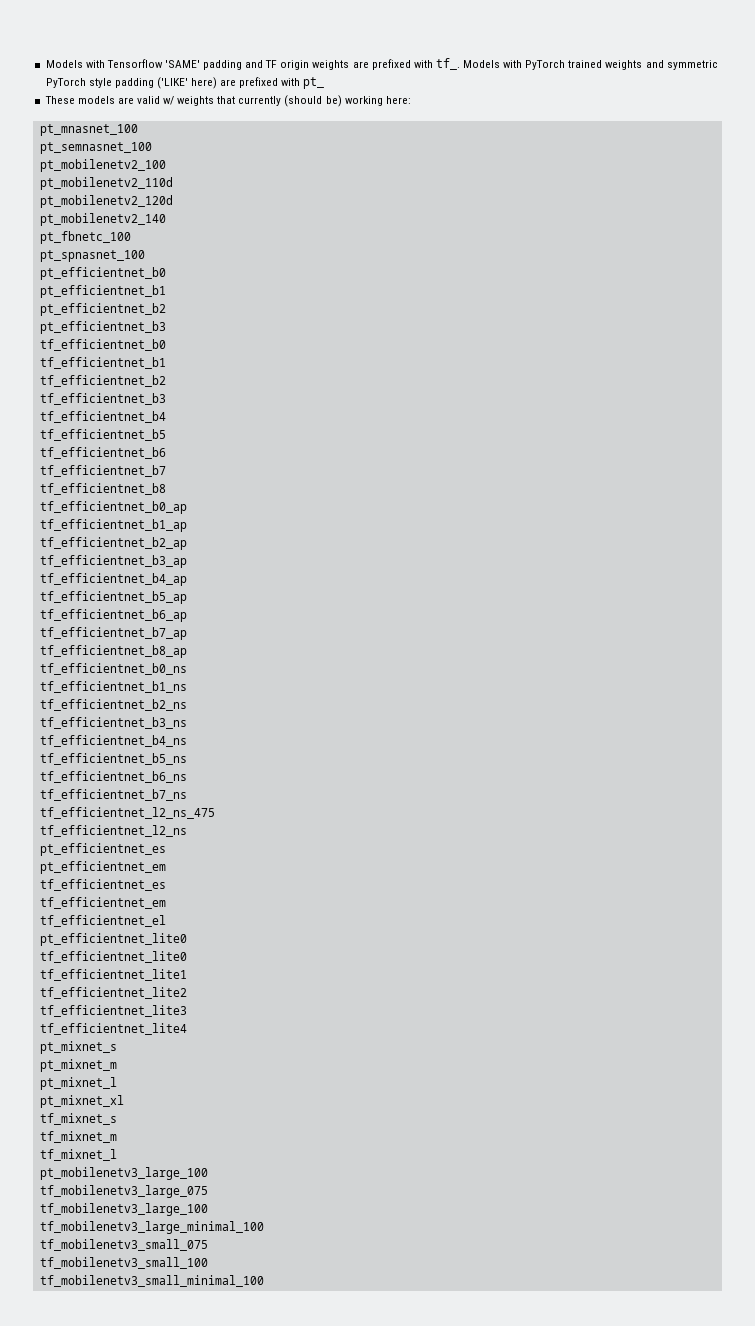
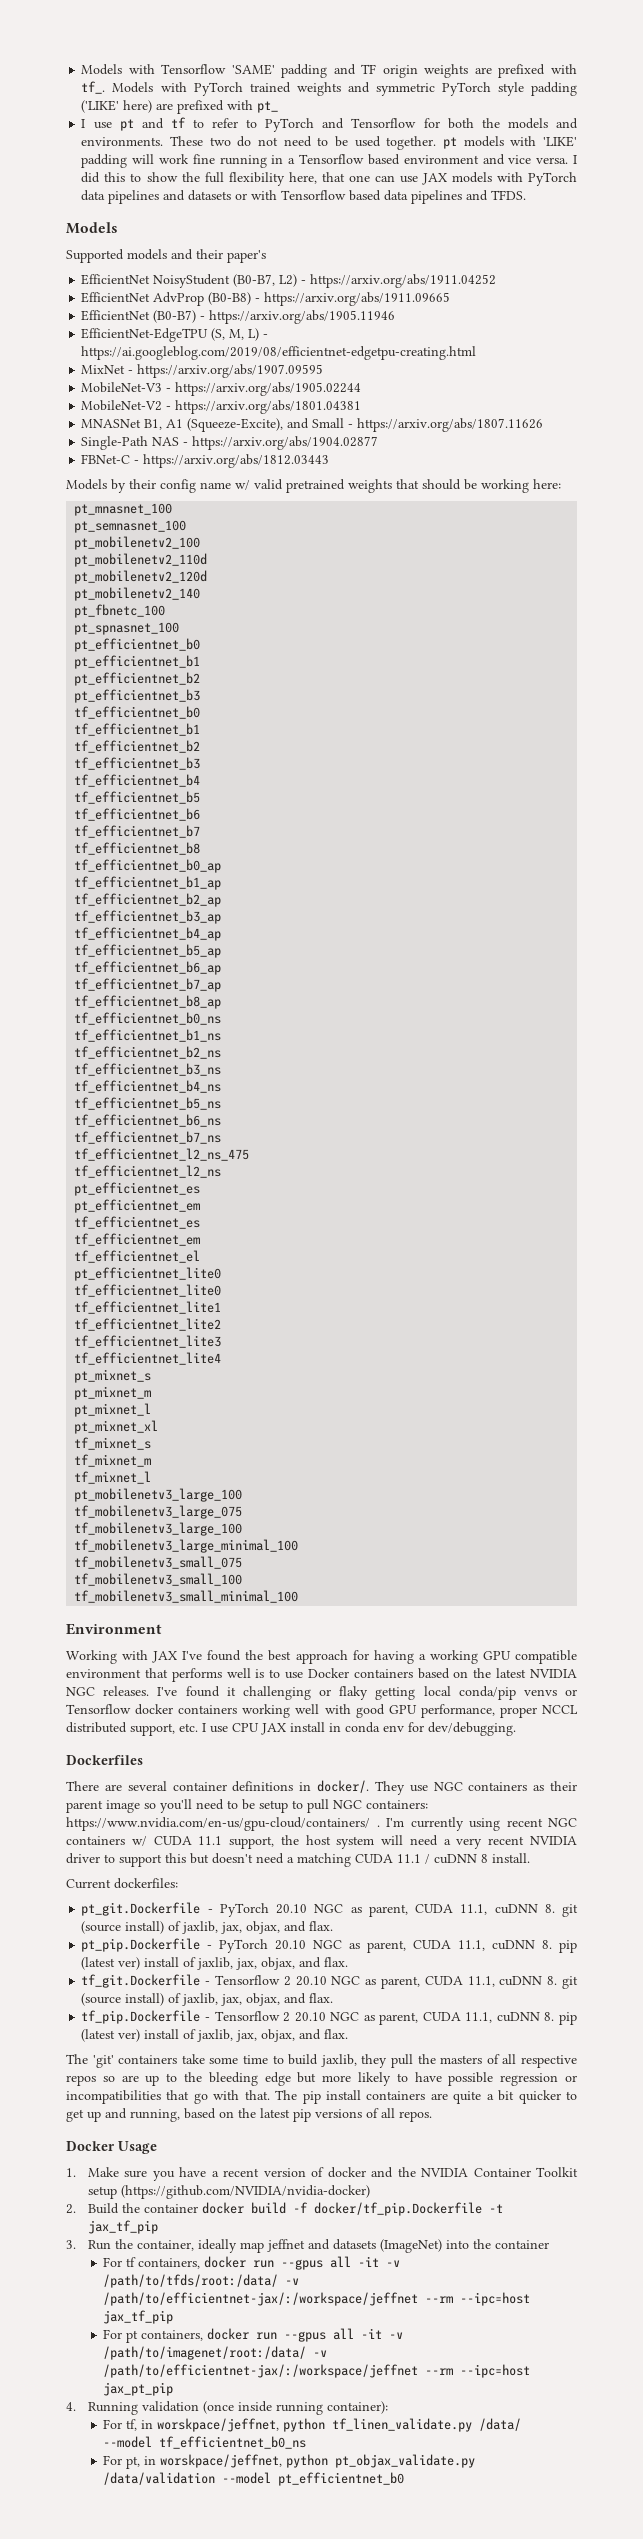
[44,95,342,107] These models are valid w/ weights that currently (should be) -> [81,117,579,132] [81,136,577,150] [81,154,578,168] [81,172,578,186] [81,190,527,204] [66,222,118,234] [66,249,266,263] [81,274,497,288] [81,292,451,306] [81,310,396,324] [81,328,269,342] [81,346,477,360] [81,364,324,378] [81,382,362,396] [81,400,362,414] [81,418,544,432] [81,436,379,450] [81,454,330,468] [66,479,477,493] I use pt and tf to refer to PyTorch and Tensorflow for both the models and environments. These two do not need to be used together. pt models with 'LIKE' padding will work fine running in a Tensorflow based environment and vice versa. I did this to show the full flexibility here, that one can use JAX models with PyTorch data pipelines and datasets or with Tensorflow based data pipelines and TFDS. // Models // Supported models and their paper's // EfficientNet NoisyStudent (B0-B7, L2) - https://arxiv.org/abs/1911.04252 // EfficientNet AdvProp (B0-B8) - https://arxiv.org/abs/1911.09665 // EfficientNet (B0-B7) - https://arxiv.org/abs/1905.11946 // EfficientNet-EdgeTPU (S, M, L) - https://ai.googleblog.com/2019/08/efficientnet-edgetpu-creating.html // MixNet - https://arxiv.org/abs/1907.09595 // MobileNet-V3 - https://arxiv.org/abs/1905.02244 // MobileNet-V2 - https://arxiv.org/abs/1801.04381 // MNASNet B1, A1 (Squeeze-Excite), and Small - https://arxiv.org/abs/1807.11626 // Single-Path NAS - https://arxiv.org/abs/1904.02877 // FBNet-C - https://arxiv.org/abs/1812.03443 // Models by their config name w/ valid pretrained weights that should be
(264, 1281) none -> [66,1623,162,1635] [66,1650,577,1664] [66,1668,578,1682] [66,1686,578,1700] [66,1704,579,1718] [66,1722,516,1736] [66,1755,143,1765] [66,1780,577,1795] [66,1799,428,1813] [66,1817,577,1831] [66,1835,577,1849] [66,1853,530,1867] [66,1878,178,1889] [81,1902,579,1917] [81,1921,334,1934] [81,1938,577,1953] [81,1957,349,1970] [81,1974,579,1989] [81,1993,334,2006] [81,2010,578,2025] [81,2029,349,2042] [66,2054,578,2068] [66,2072,578,2086] [66,2090,577,2104] [66,2108,432,2122] [66,2141,157,2154] [66,2167,579,2181] [87,2185,370,2199] [66,2202,503,2216] [87,2220,158,2234] [66,2239,549,2253] [103,2256,401,2270] [103,2274,300,2288] [103,2292,531,2306] [103,2310,174,2324] [103,2328,404,2343] [103,2346,328,2360] [103,2364,531,2378] [103,2382,174,2396] [66,2401,388,2415] [103,2418,522,2432] [103,2436,307,2449] [103,2454,476,2469] [103,2472,405,2486] // Environment // Working with JAX I've found the best approach for having a working GPU compatible environment that performs well is to use Docker containers based on the latest NVIDIA NGC releases. I've found it challenging or flaky getting local conda/pip venvs or Tensorflow docker containers working well with good GPU performance, proper NCCL distributed support, etc. I use CPU JAX install in conda env for dev/debugging. // Dockerfiles // There are several container definitions in docker/. They use NGC containers as their parent image so you'll need to be setup to pull NGC containers: https://www.nvidia.com/en-us/gpu-cloud/containers/ . I'm currently using recent NGC containers w/ CUDA 11.1 support, the host system will need a very recent NVIDIA driver to support this but doesn't need a matching CUDA 11.1 / cuDNN 8 install. // Current dockerfiles: // pt_git.Dockerfile - PyTorch 20.10 NGC as parent, CUDA 11.1, cuDNN 8. git (source install) of jaxlib, jax, objax, and flax. // pt_pip.Dockerfile - PyTorch 20.10 NGC as parent, CUDA 11.1, cuDNN 8. pip (latest ver) install of jaxlib, jax, objax, and flax. // tf_git.Dockerfile - Tensorflow 2 20.10 NGC as parent, CUDA 11.1, cuDNN 8. git (source install) of jaxlib, jax, objax, and flax. // tf_pip.Dockerfile - Tensorflow 2 20.10 NGC as parent, CUDA 11.1, cuDNN 8. pip (latest ver) install of jaxlib, jax, objax, and flax. // The 'git' containers take some time to build jaxlib, they pull the masters of all respective repos so are up to the bleeding edge but more likely to have possible regression or incompatibilities that go with that. The pip install containers are quite a bit quicker to get up and running, based on the latest pip versions of all repos. // Docker Usage // 1. Make sure you have a recent version of docker and the NVIDIA Container Toolkit setup (https://github.com/NVIDIA/nvidia-docker) // 2. Build the container docker build -f docker/tf_pip.Dockerfile -t jax_tf_pip // 3. Run the container, ideally map jeffnet and datasets (ImageNet) into the container // For tf containers, docker run --gpus all -it -v /path/to/tfds/root:/data/ -v /path/to/efficientnet-jax/:/workspace/jeffnet --rm --ipc=host jax_tf_pip // For pt containers, docker run --gpus all -it -v /path/to/imagenet/root:/data/ -v /path/to/efficientnet-jax/:/workspace/jeffnet --rm --ipc=host jax_pt_pip // 4. Running validation (once inside running container): // For tf, in worskpace/jeffnet, python tf_linen_validate.py /data/ --model tf_efficientnet_b0_ns // For pt, in worskpace/jeffnet, python pt_objax_validate.py /data/validation --model pt_efficientnet_b0

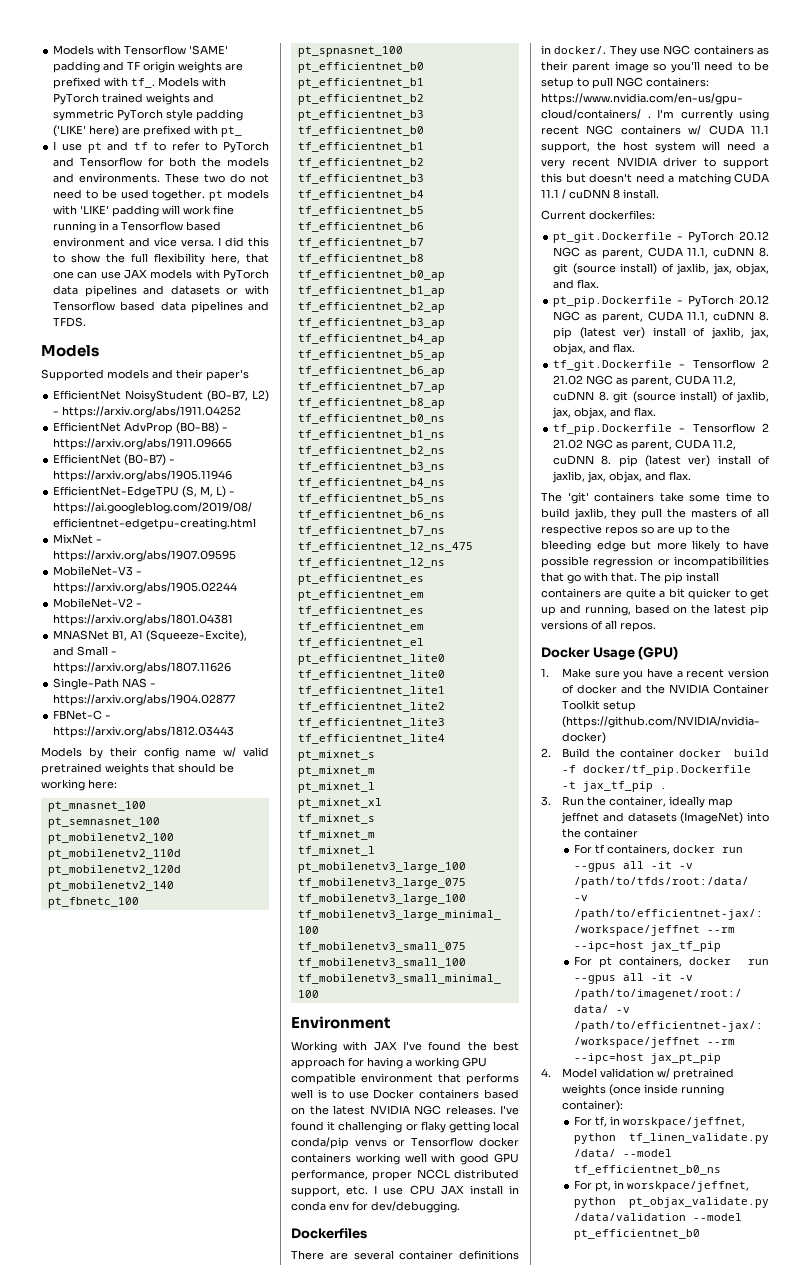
[276,1904,308,1914] 20.10 -> [739,231,769,241] 20.12
[275,1940,307,1950] 20.10 -> [739,295,769,305] 20.12
[295,1976,495,1989] 20.10 NGC as parent, CUDA 11.1, -> [553,375,737,387] 21.02 NGC as parent, CUDA 11.2,
[294,2012,493,2025] 20.10 NGC as parent, CUDA 11.1, -> [553,439,737,451] 21.02 NGC as parent, CUDA 11.2,
(157, 2147) none -> [638,646,679,660] (GPU)
(158, 2227) none -> [660,787,668,789] .
[87,2401,199,2415] Running validation -> [562,1068,735,1080] [562,1084,607,1096] Model validation w/ pretrained weights

